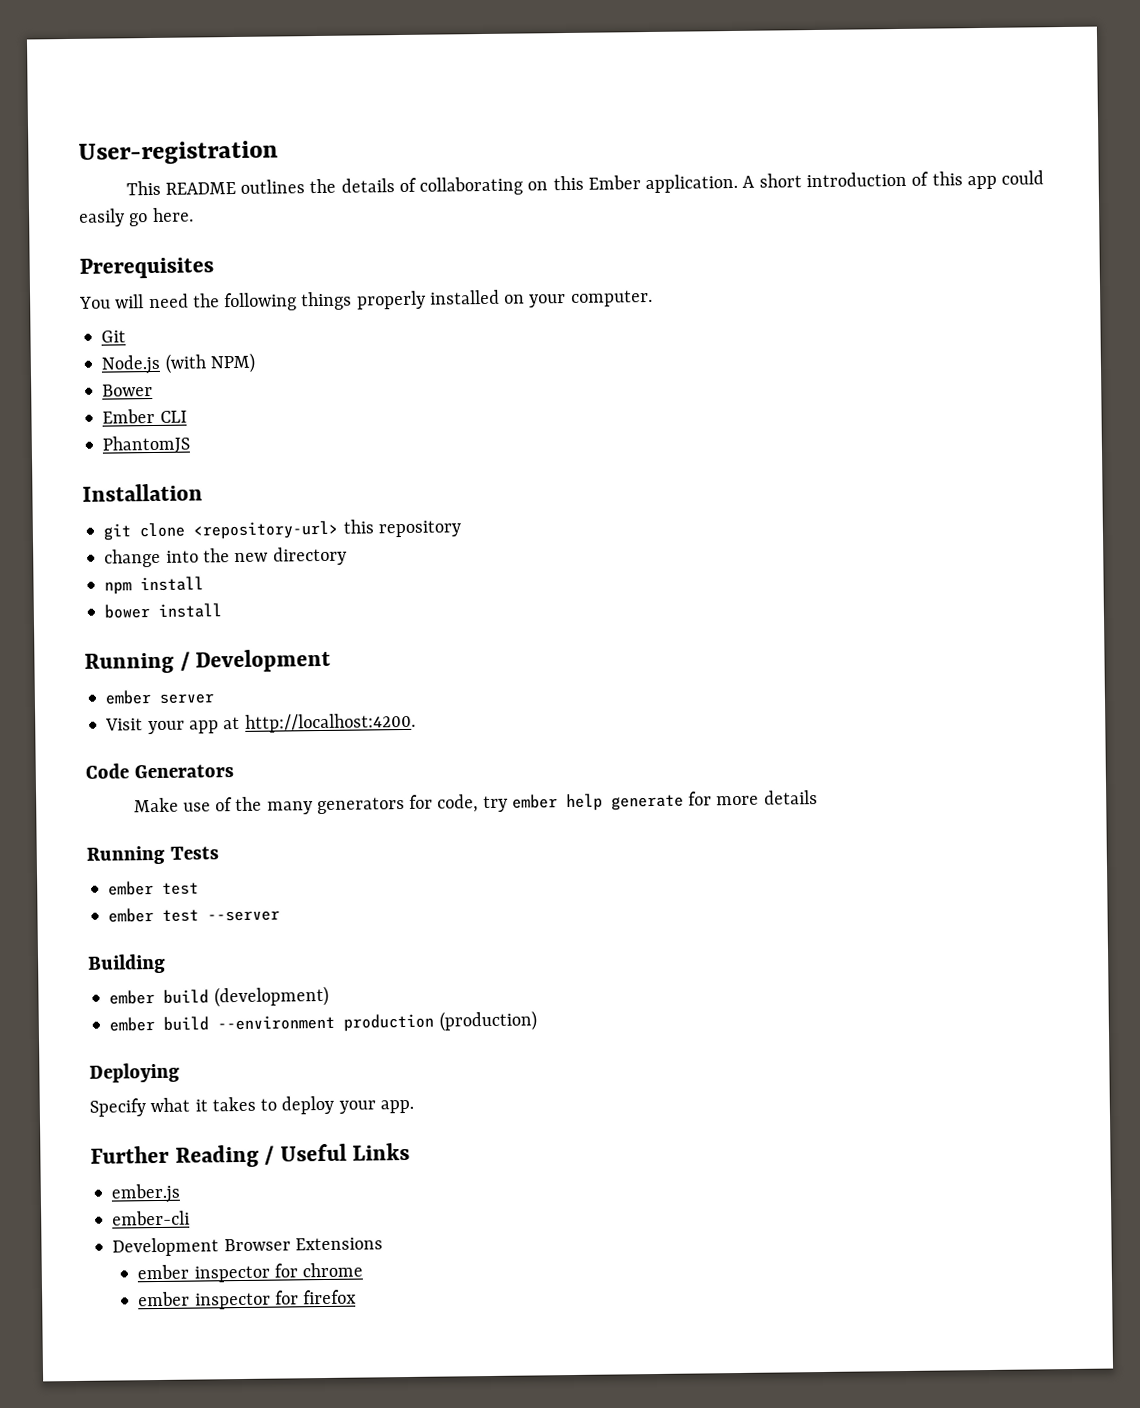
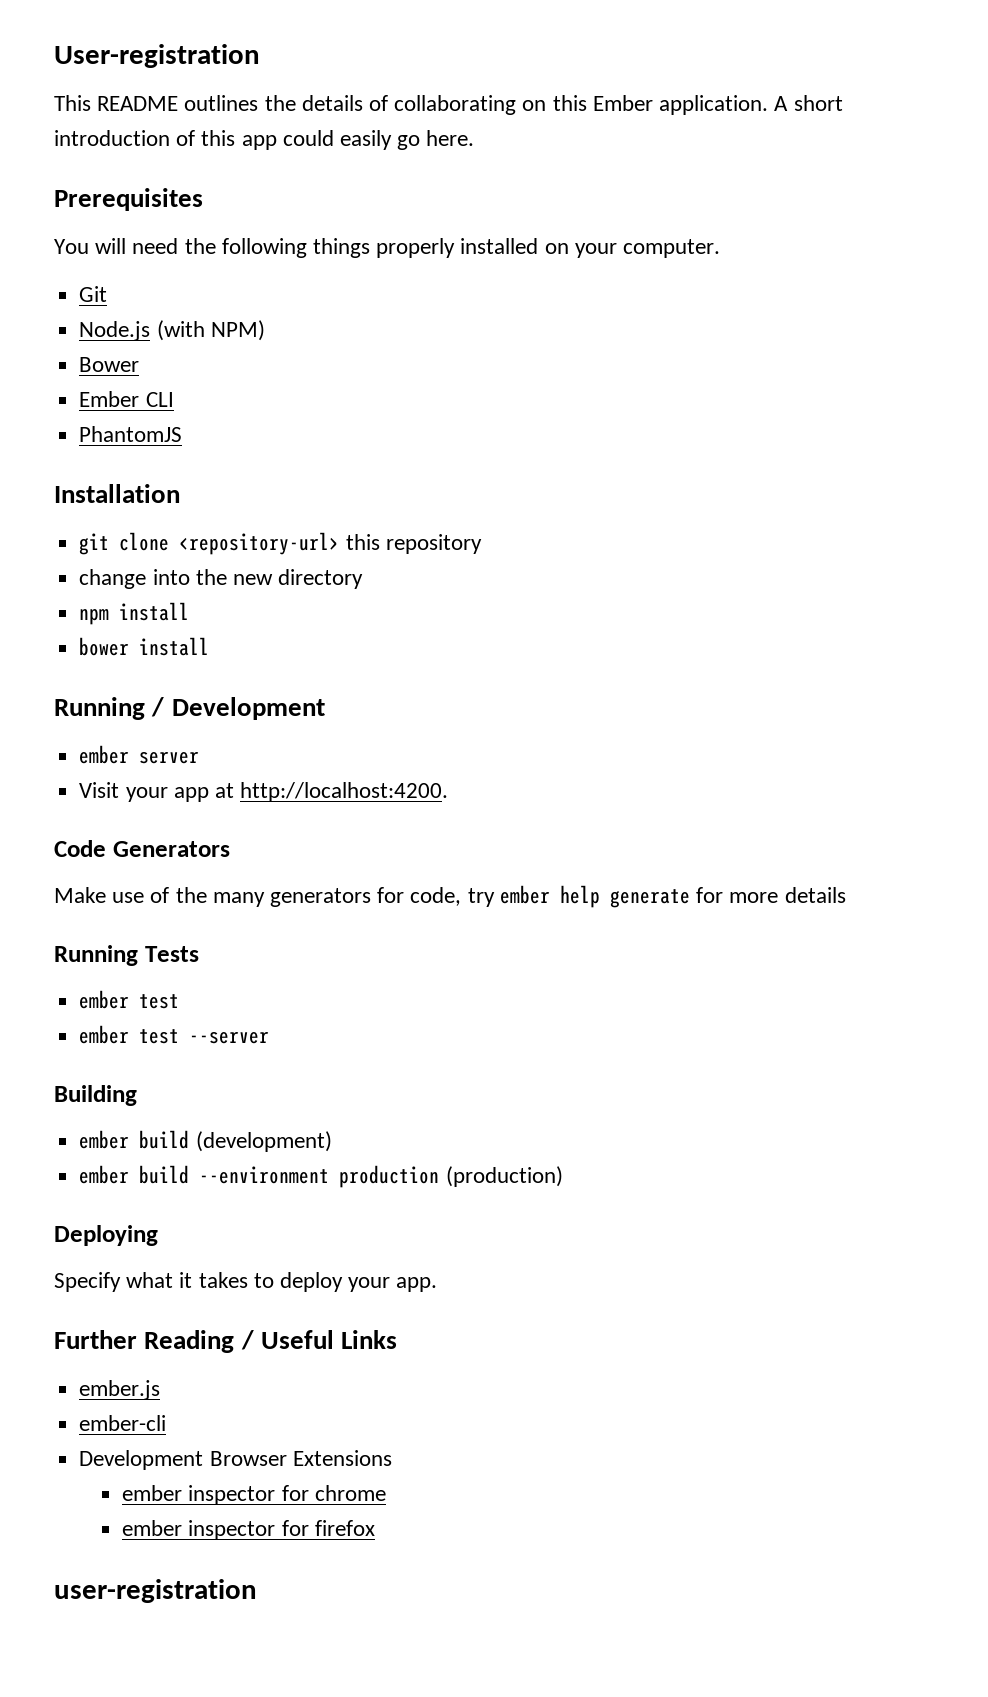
(358, 1297) none -> [54,1579,257,1603] // user-registration

